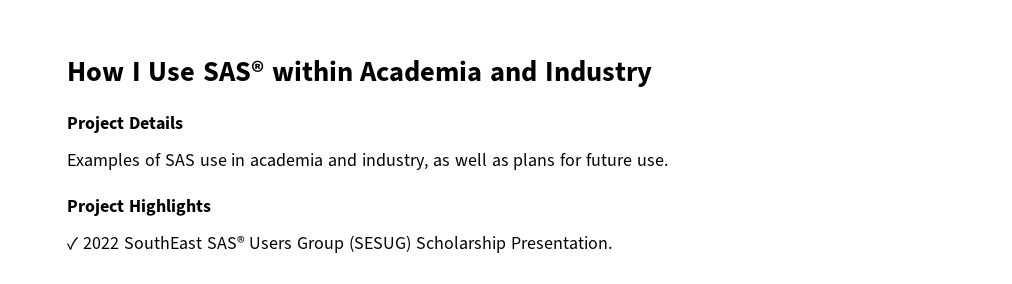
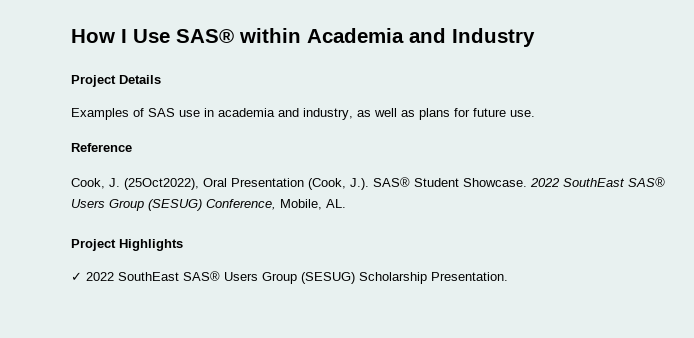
(669, 161) none -> [71,143,132,152] [71,177,665,190] [71,199,346,211] // Reference // Cook, J. (25Oct2022), Oral Presentation (Cook, J.). SAS® Student Showcase. 2022 SouthEast SAS® Users Group (SESUG) Conference, Mobile, AL.

